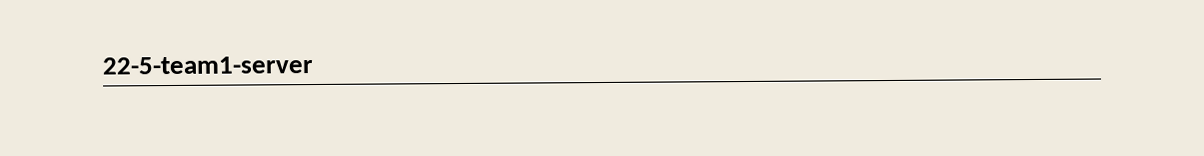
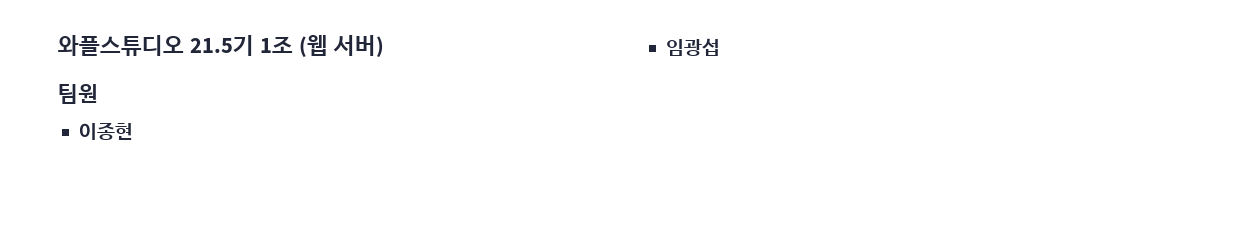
[102,56,313,75] 22-5-team1-server -> [58,35,385,57] [58,84,98,104] [79,122,134,140] [666,38,721,56] 와플스튜디오 21.5기 1조 (웹 서버) // 팀원 // 이종현 // 임광섭

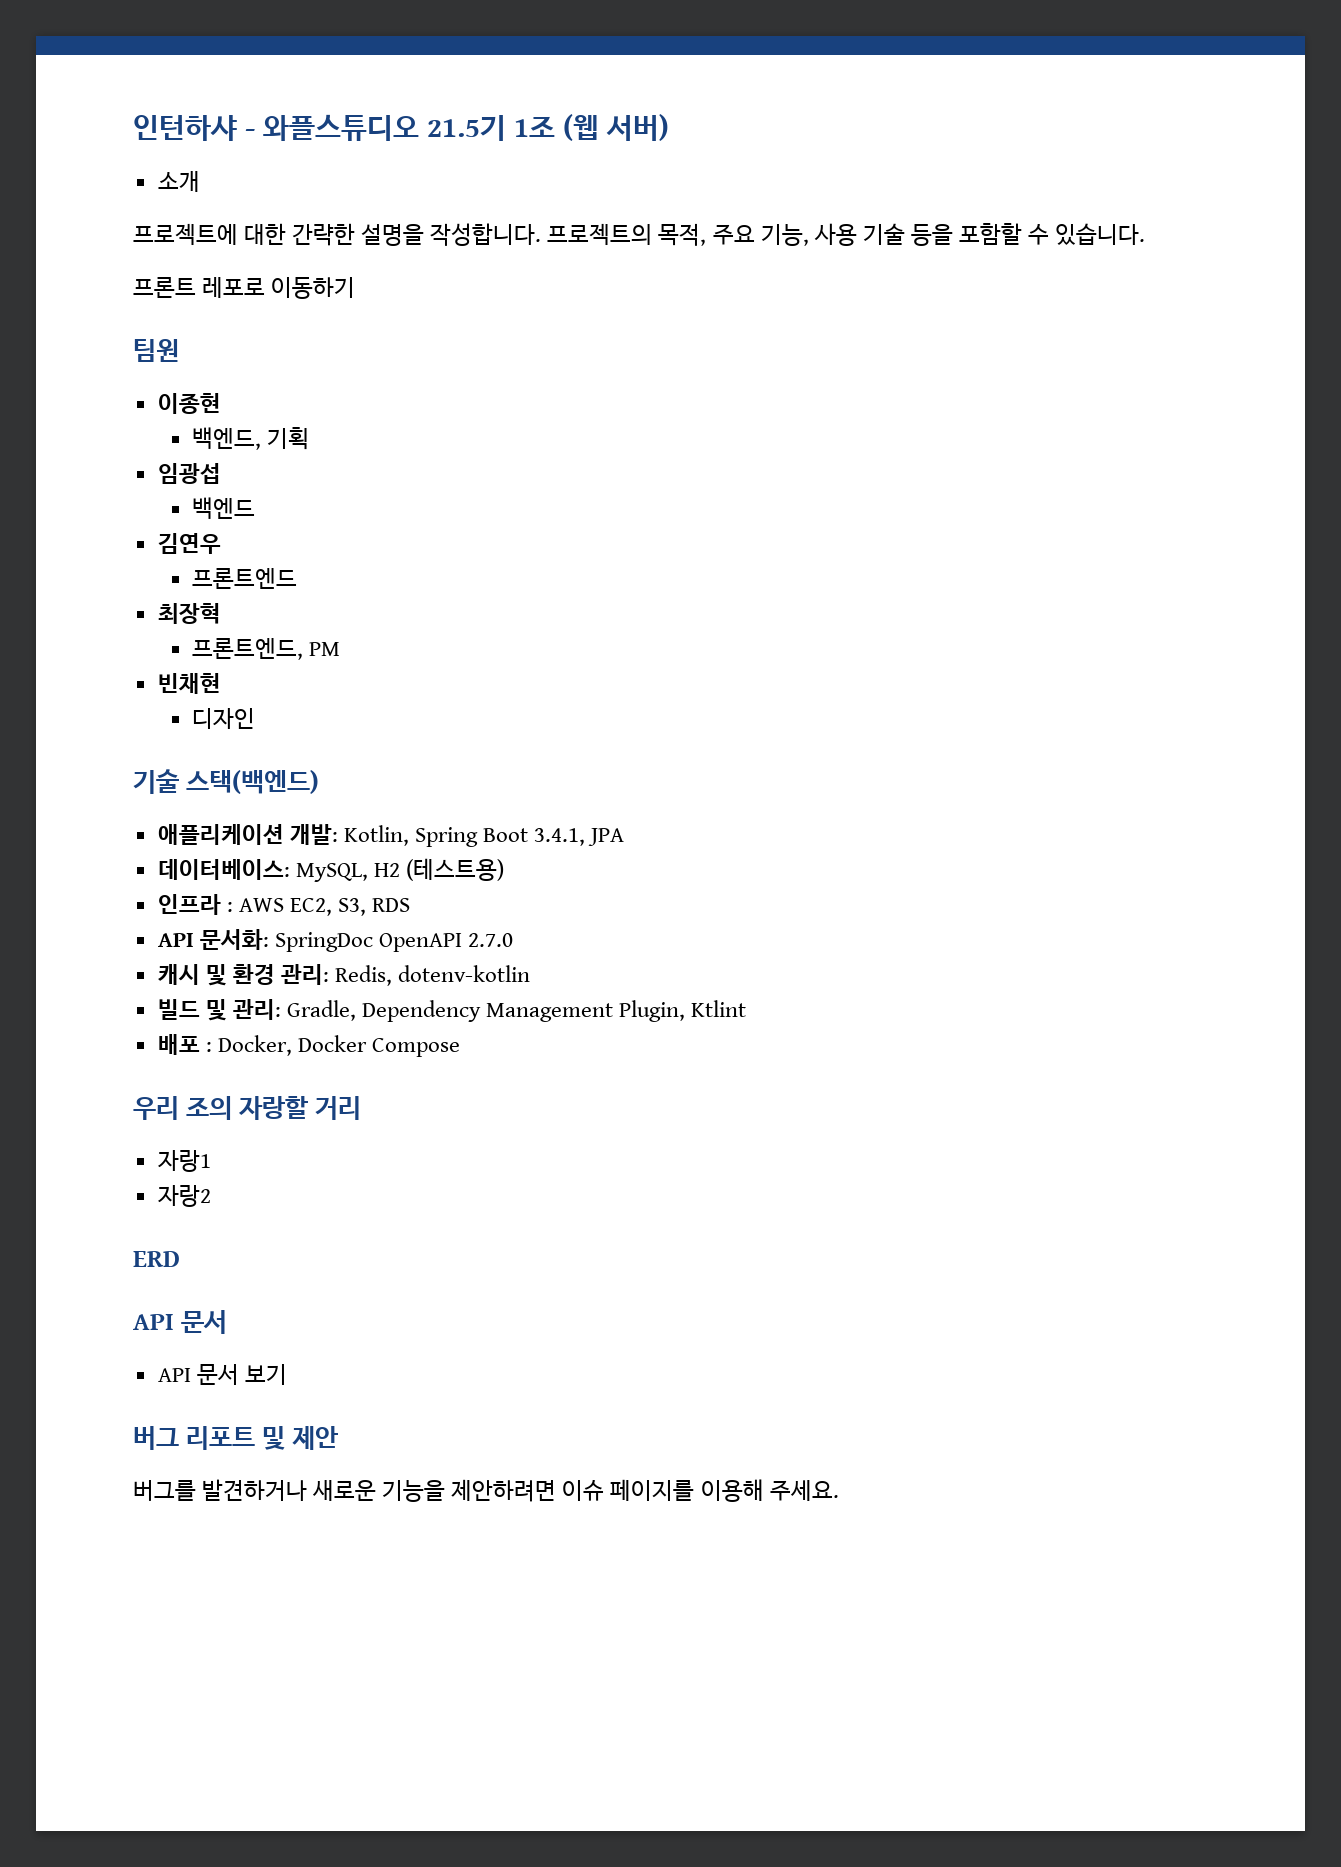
(58, 45) none -> [133,115,255,141] 인턴하샤 -
(385, 46) none -> [157,171,200,192] [133,223,1146,246] [133,277,356,299] // 소개 // 프로젝트에 대한 간략한 설명을 작성합니다. 프로젝트의 목적, 주요 기능, 사용 기술 등을 포함할 수 있습니다. // 프론트 레포로 이동하기
(134, 131) none -> [192,427,310,450] // 백엔드, 기획
(721, 47) none -> [192,497,256,519] [157,533,221,554] [192,568,298,589] [157,603,221,624] [192,638,341,660] [157,673,221,694] [192,708,256,729] [133,769,320,794] [157,824,625,847] [157,858,504,882] [157,894,411,916] [157,929,514,952] [157,964,531,986] [157,999,747,1022] [157,1034,461,1057] [133,1096,362,1120] [157,1150,211,1172] [157,1185,211,1207] [133,1251,180,1267] [133,1310,228,1334] [157,1364,287,1385] [133,1426,340,1450] [133,1479,839,1502] // 백엔드 // 김연우 // 프론트엔드 // 최장혁 // 프론트엔드, PM // 빈채현 // 디자인 // 기술 스택(백엔드) // 애플리케이션 개발: Kotlin, Spring Boot 3.4.1, JPA // 데이터베이스: MySQL, H2 (테스트용) // 인프라 : AWS EC2, S3, RDS // API 문서화: SpringDoc OpenAPI 2.7.0 // 캐시 및 환경 관리: Redis, dotenv-kotlin // 빌드 및 관리: Gradle, Dependency Management Plugin, Ktlint // 배포 : Docker, Docker Compose // 우리 조의 자랑할 거리 // 자랑1 // 자랑2 // ERD // API 문서 // API 문서 보기 // 버그 리포트 및 제안 // 버그를 발견하거나 새로운 기능을 제안하려면 이슈 페이지를 이용해 주세요.

